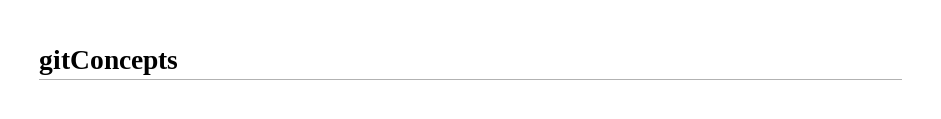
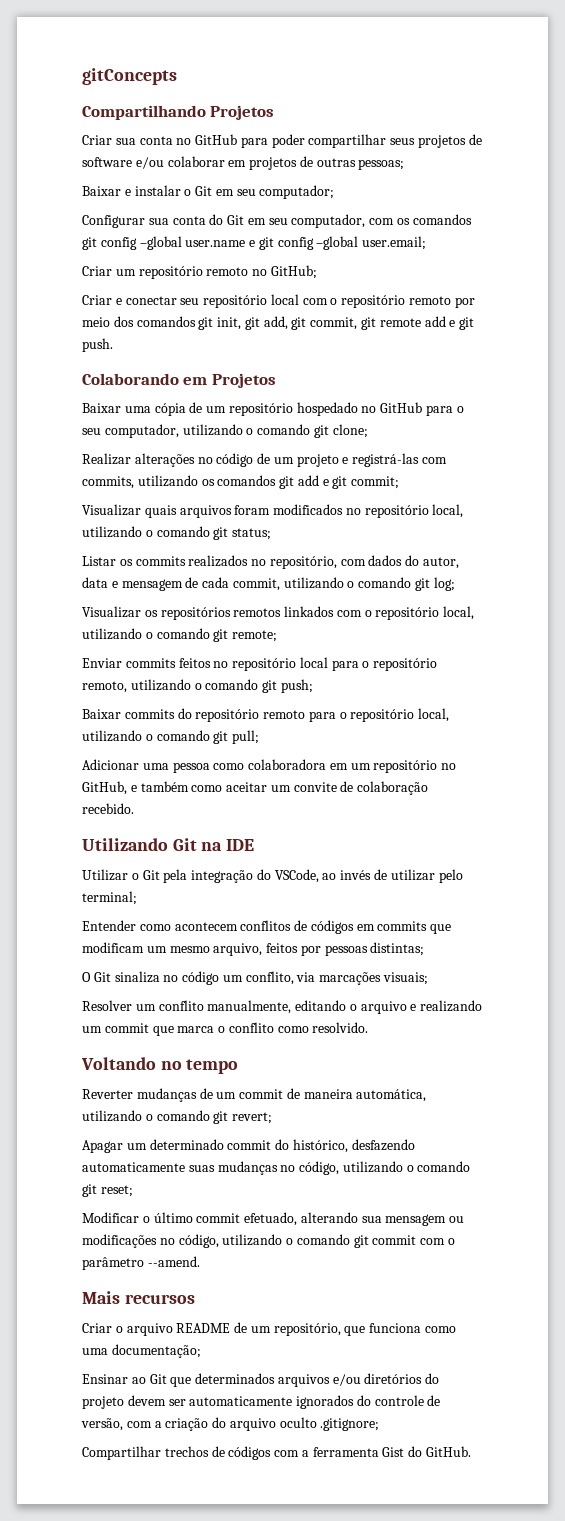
(178, 62) none -> [82,105,275,120] [82,134,482,148] [82,156,405,170] [82,185,335,199] [82,214,472,228] [82,236,427,250] [82,265,317,279] [82,294,475,308] [82,316,475,330] [82,338,113,352] [82,373,276,388] [82,402,464,416] [82,424,368,438] [82,453,448,467] [82,475,400,489] [82,504,464,518] [82,526,272,540] [82,555,460,569] [82,577,455,591] [82,606,475,620] [82,628,278,642] [82,657,438,671] [82,679,313,693] [82,708,450,722] [82,730,260,744] [82,759,457,773] [82,781,429,795] [82,803,134,814] [82,838,255,851] [82,869,463,883] [82,891,137,905] [82,920,452,934] [82,942,425,956] [82,971,429,985] [82,1000,483,1014] [82,1022,369,1036] [81,1057,239,1074] [82,1088,427,1102] [82,1110,273,1124] [82,1139,415,1153] [82,1161,471,1175] [82,1184,133,1197] [82,1212,465,1226] [82,1234,456,1248] [82,1256,200,1270] [82,1291,195,1304] [82,1322,457,1336] [82,1344,201,1358] [82,1373,440,1387] [82,1395,441,1409] [81,1417,380,1431] [82,1446,472,1460] // Compartilhando Projetos // Criar sua conta no GitHub para poder compartilhar seus projetos de software e/ou colaborar em projetos de outras pessoas; // Baixar e instalar o Git em seu computador; // Configurar sua conta do Git em seu computador, com os comandos git config –global user.name e git config –global user.email; // Criar um repositório remoto no GitHub; // Criar e conectar seu repositório local com o repositório remoto por meio dos comandos git init, git add, git commit, git remote add e git push. // Colaborando em Projetos // Baixar uma cópia de um repositório hospedado no GitHub para o seu computador, utilizando o comando git clone; // Realizar alterações no código de um projeto e registrá-las com commits, utilizando os comandos git add e git commit; // Visualizar quais arquivos foram modificados no repositório local, utilizando o comando git status; // Listar os commits realizados no repositório, com dados do autor, data e mensagem de cada commit, utilizando o comando git log; // Visualizar os repositórios remotos linkados com o repositório local, utilizando o comando git remote; // Enviar commits feitos no repositório local para o repositório remoto, utilizando o comando git push; // Baixar commits do repositório remoto para o repositório local, utilizando o comando git pull; // Adicionar uma pessoa como colaboradora em um repositório no GitHub, e também como aceitar um convite de colaboração recebido. // Utilizando Git na IDE // Utilizar o Git pela integração do VSCode, ao invés de utilizar pelo terminal; // Entender como acontecem conflitos de códigos em commits que modificam um mesmo arquivo, feitos por pessoas distintas; // O Git sinaliza no código um conflito, via marcações visuais; // Resolver um conflito manualmente, editando o arquivo e realizando um commit que marca o conflito como resolvido. // Voltando no tempo // Reverter mudanças de um commit de maneira automática, utilizando o comando git revert; // Apagar um determinado commit do histórico, desfazendo automaticamente suas mudanças no código, utilizando o comando git reset; // Modificar o último commit efetuado, alterando sua mensagem ou modificações no código, utilizando o comando git commit com o parâmetro --amend. // Mais recursos // Criar o arquivo README de um repositório, que funciona como uma documentação; // Ensinar ao Git que determinados arquivos e/ou diretórios do projeto devem ser automaticamente ignorados do controle de versão, com a criação do arquivo oculto .gitignore; // Compartilhar trechos de códigos com a ferramenta Gist do GitHub.

